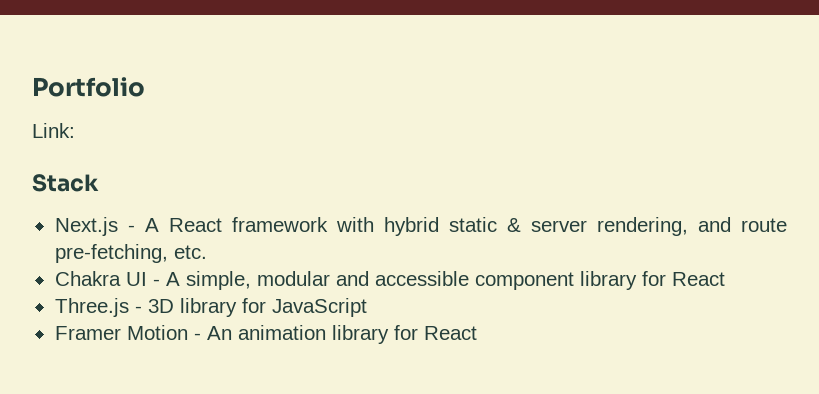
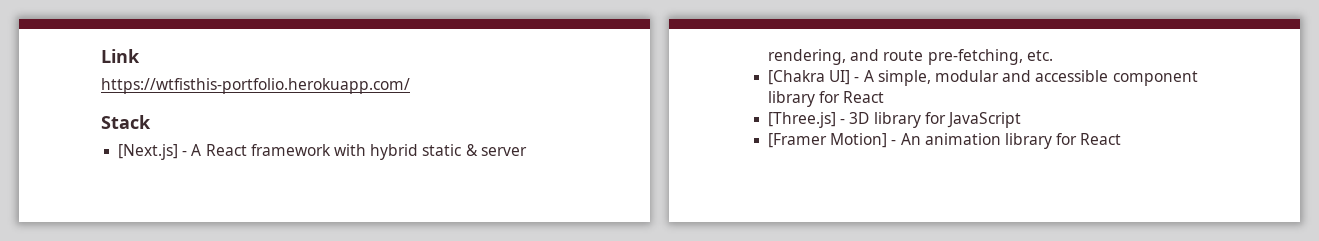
[32,77,145,97] [32,123,75,138] Portfolio // Link: -> [101,49,140,63] [101,78,410,94] Link // https://wtfisthis-portfolio.herokuapp.com/
[54,217,118,236] Next.js -> [118,144,179,160] [Next.js]
[54,271,147,286] Chakra UI -> [768,70,851,85] [Chakra UI]
[54,298,129,317] Three.js -> [768,112,837,128] [Three.js]
[54,325,188,340] Framer Motion -> [768,133,888,148] [Framer Motion]

